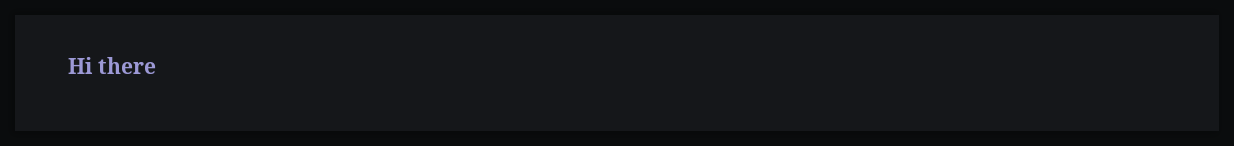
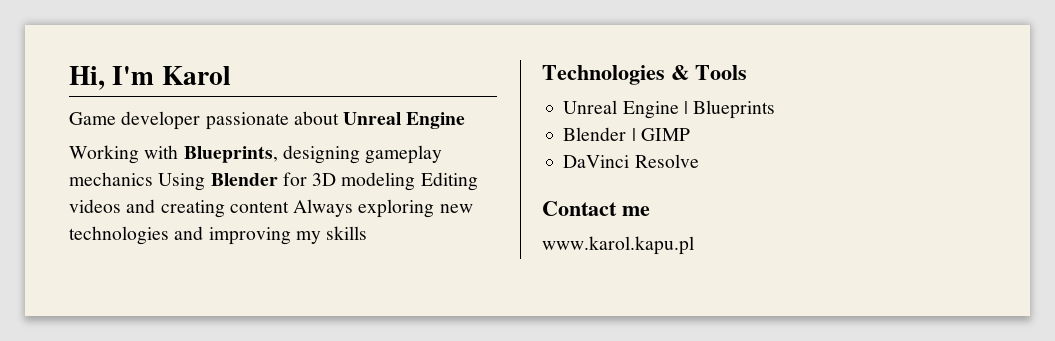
[68,57,156,74] Hi there -> [69,66,231,90] [69,111,466,130] [69,145,443,164] [69,172,478,191] [69,199,473,218] [69,226,368,245] [542,65,747,85] [563,100,776,119] [563,127,690,141] [563,154,699,168] [542,201,650,216] [542,236,694,255] Hi, I'm Karol // Game developer passionate about Unreal Engine // Working with Blueprints, designing gameplay mechanics Using Blender for 3D modeling Editing videos and creating content Always exploring new technologies and improving my skills // Technologies & Tools // Unreal Engine | Blueprints // Blender | GIMP // DaVinci Resolve // Contact me // www.karol.kapu.pl

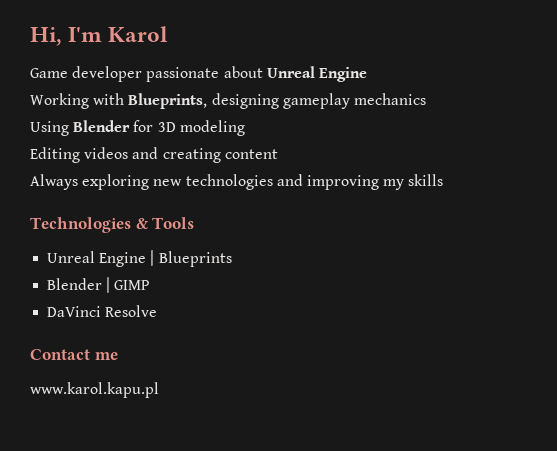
(153, 179) none -> (426, 99) //
(416, 181) none -> (245, 128) //
(289, 207) none -> (278, 154) //

